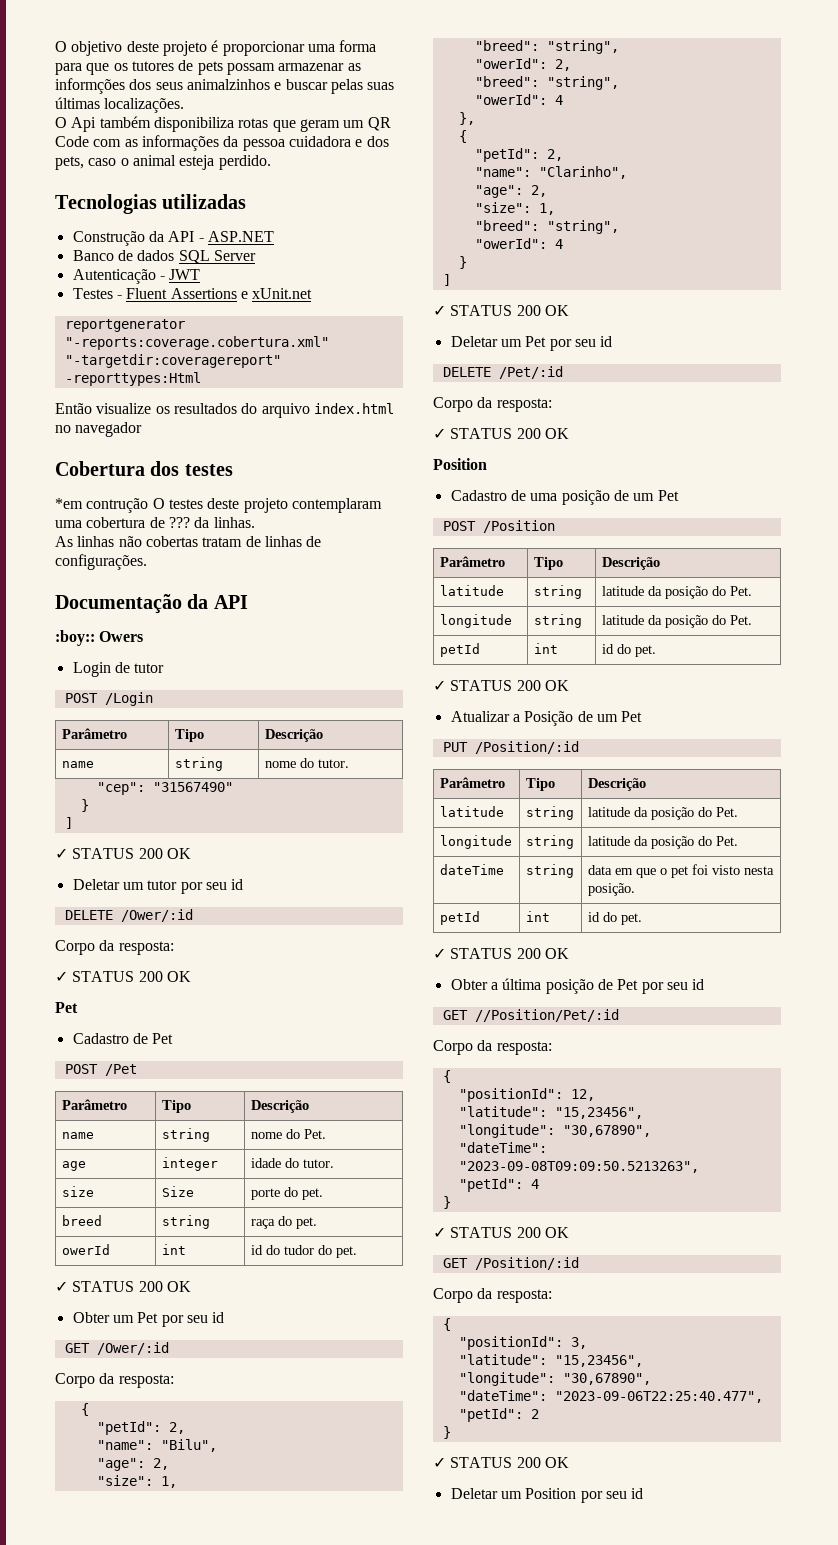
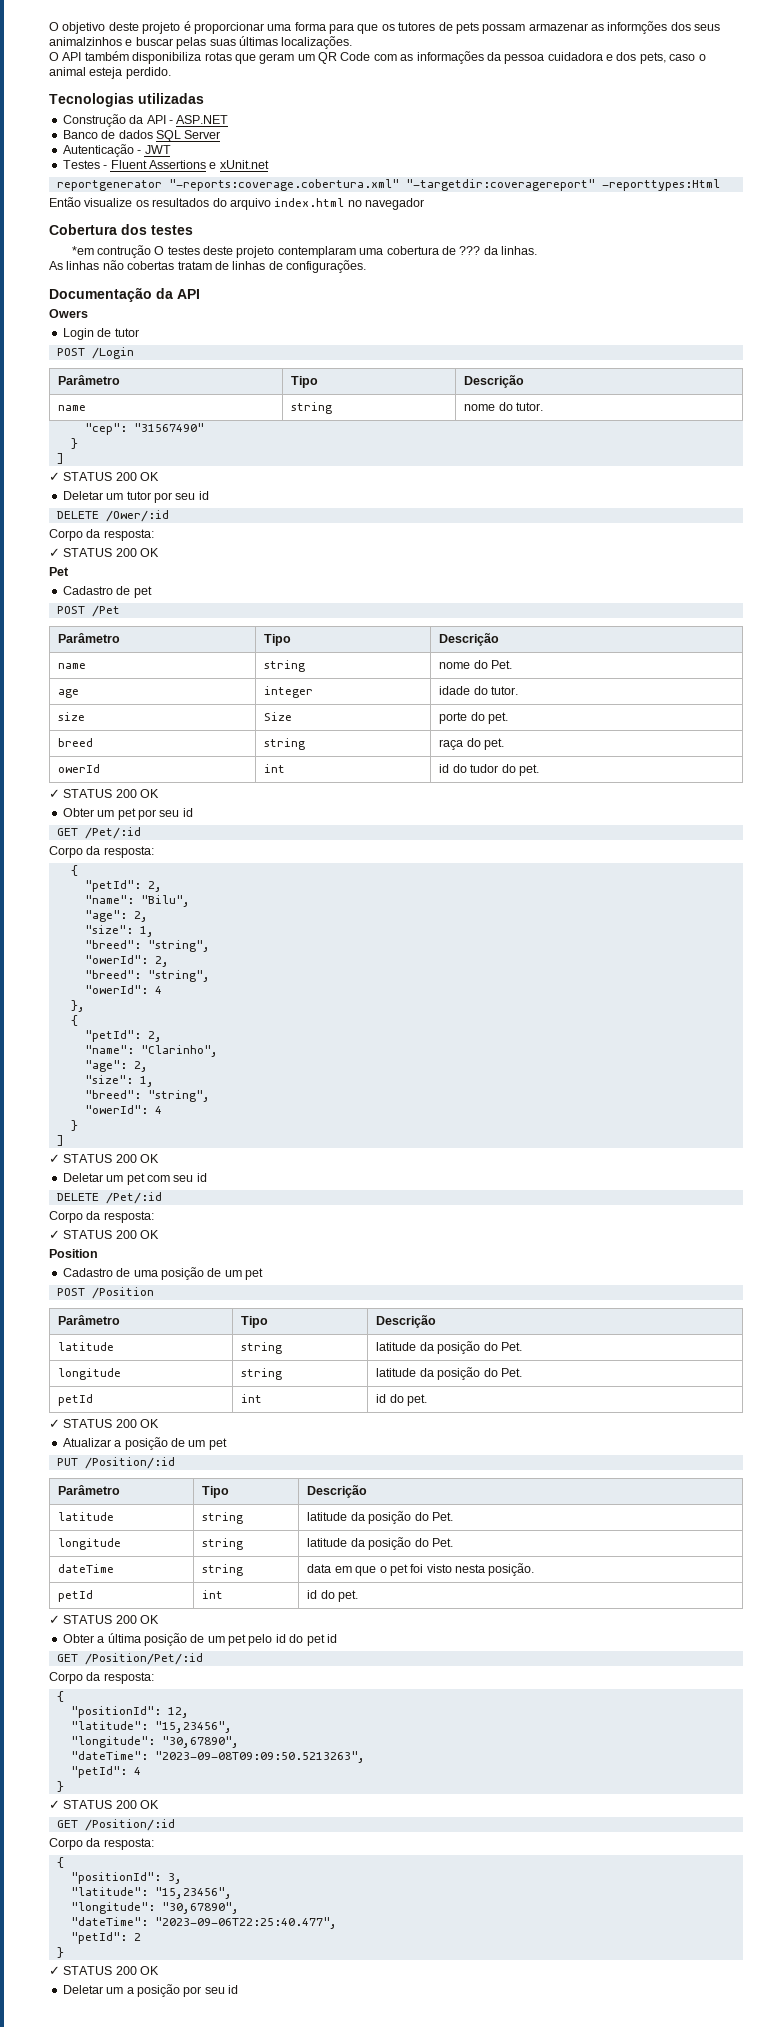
[71,117,97,132] Api -> [62,52,82,61] API
[55,630,95,646] :boy:: -> (200, 294) none
[152,1033,174,1044] Pet -> [133,586,152,598] pet
[137,1312,225,1327] [64,1342,169,1355] Pet por seu id // GET /Ower/:id -> [117,808,193,820] [56,827,141,839] pet por seu id // GET /Pet/:id
[525,336,572,351] Pet por -> [126,1173,170,1185] pet com
[657,490,679,501] Pet -> [245,1268,263,1280] pet
[524,711,643,726] Posição de um Pet -> [124,1437,227,1450] posição de um pet
[617,979,705,994] [442,1009,619,1022] Pet por seu id // GET //Position/Pet/:id -> [207,1634,337,1646] [56,1653,203,1665] um pet pelo id do pet id // GET /Position/Pet/:id
[525,1488,577,1499] Position -> [126,1984,180,1997] a posição

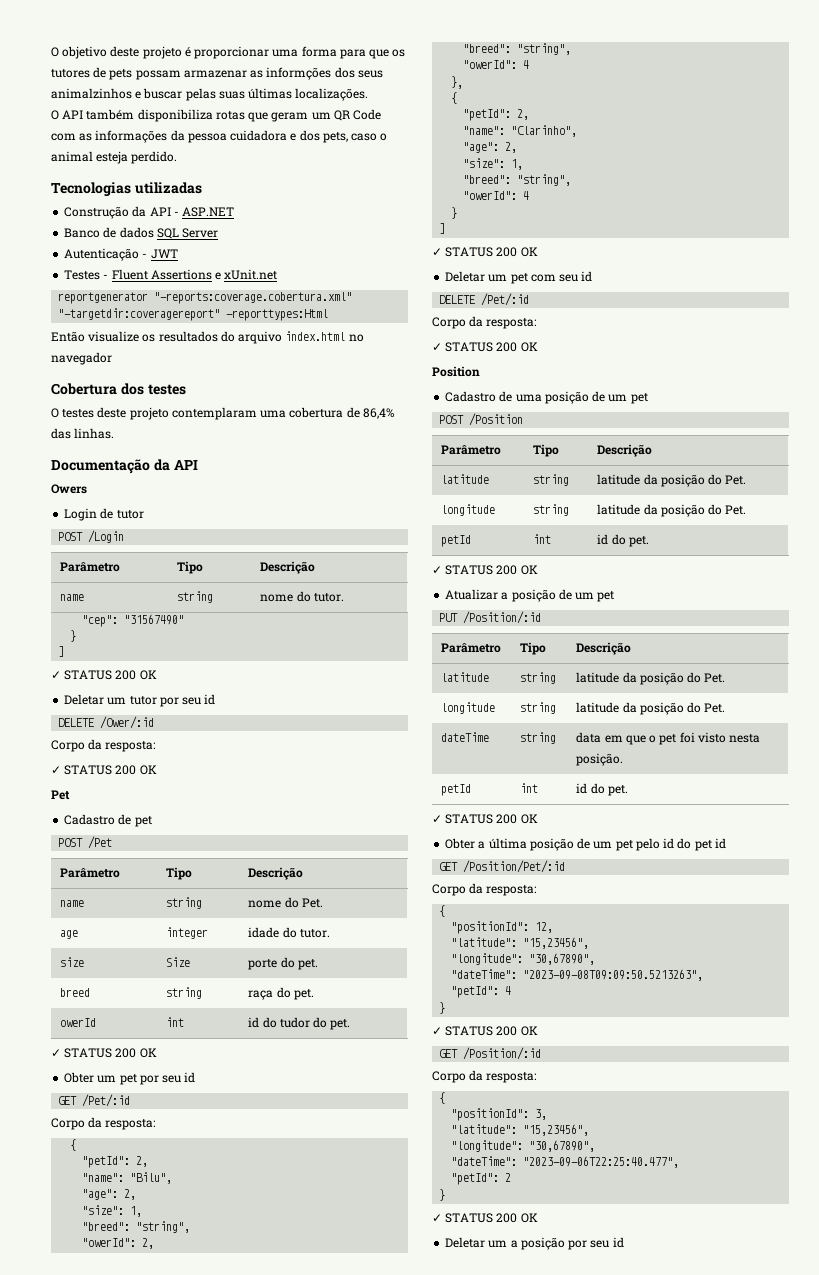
[71,245,151,258] *em contrução -> (186, 389) none
[459,246,498,255] ??? da -> [362,408,395,419] [51,428,71,439] 86,4% das
[49,260,366,273] // As linhas não cobertas tratam de linhas de configurações. -> (115, 433) none

